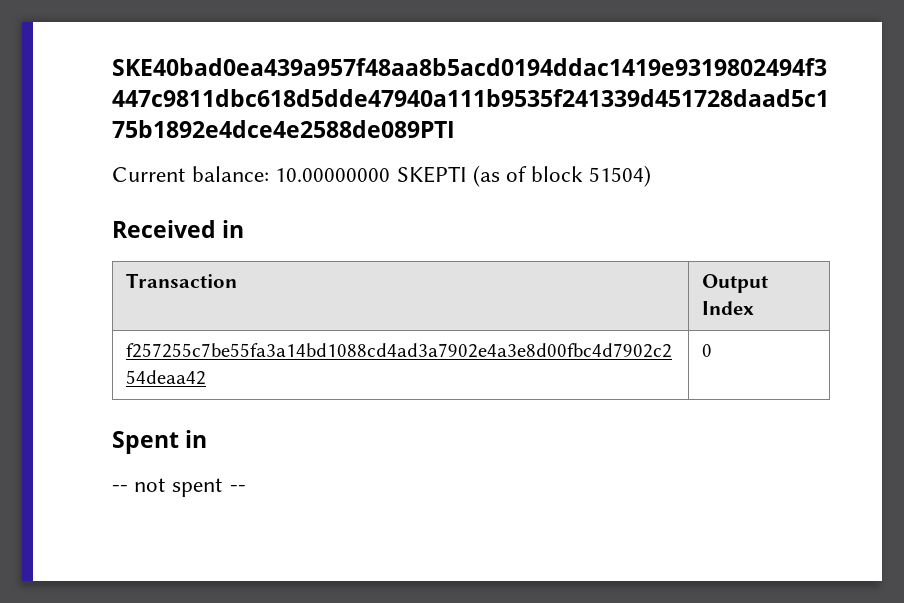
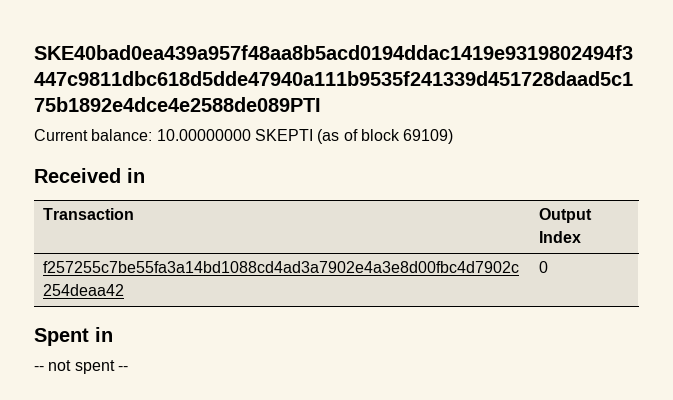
[589,165,652,187] 51504) -> [403,129,454,144] 69109)

